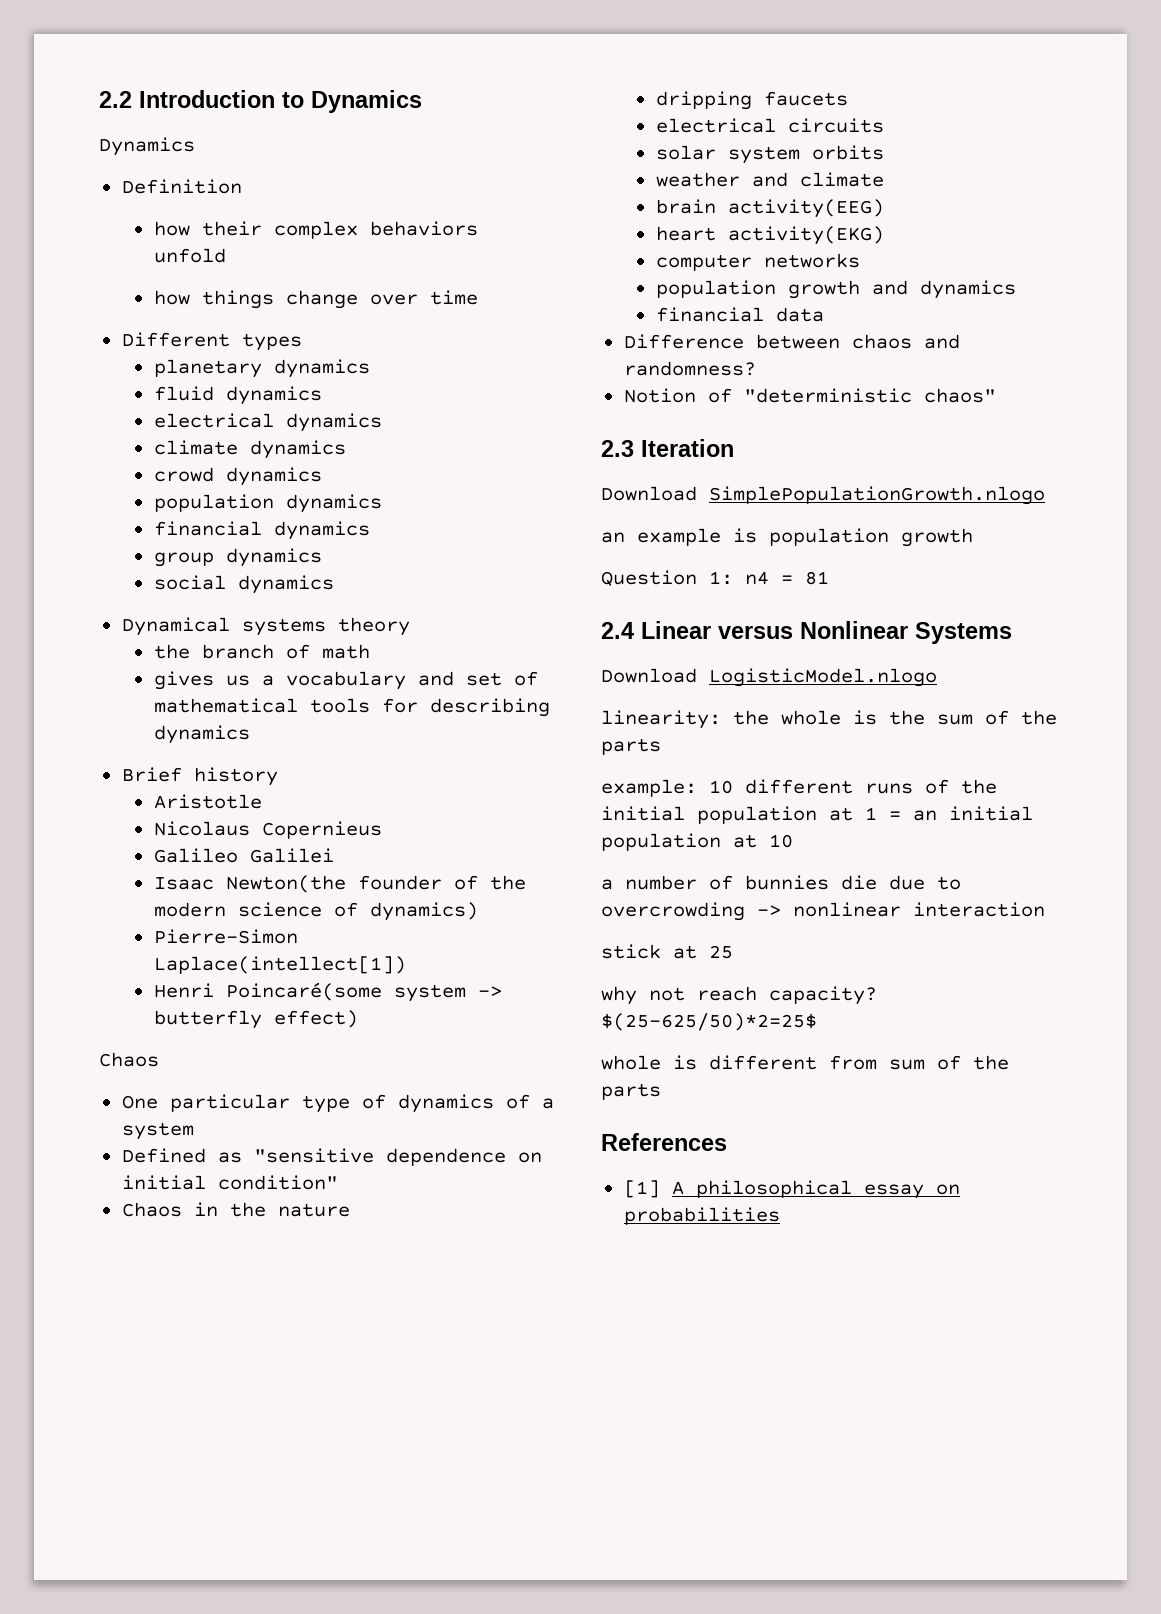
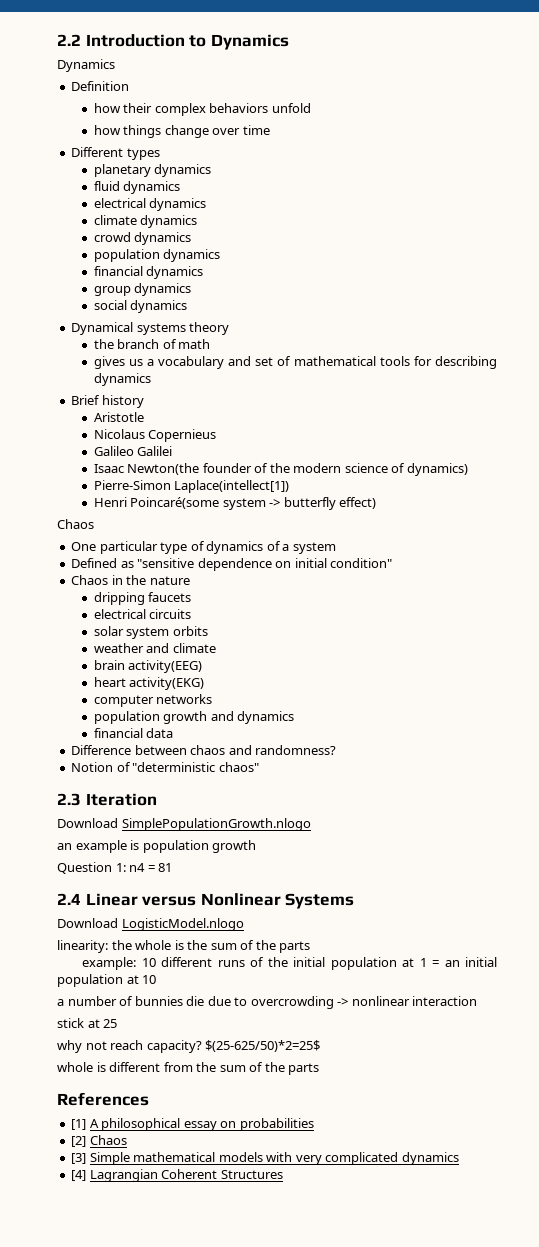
(877, 1062) none -> [196,1062,217,1072] the
(780, 1216) none -> [71,1135,127,1147] [71,1152,459,1165] [71,1169,283,1182] // [2] Chaos // [3] Simple mathematical models with very complicated dynamics // [4] Lagrangian Coherent Structures

